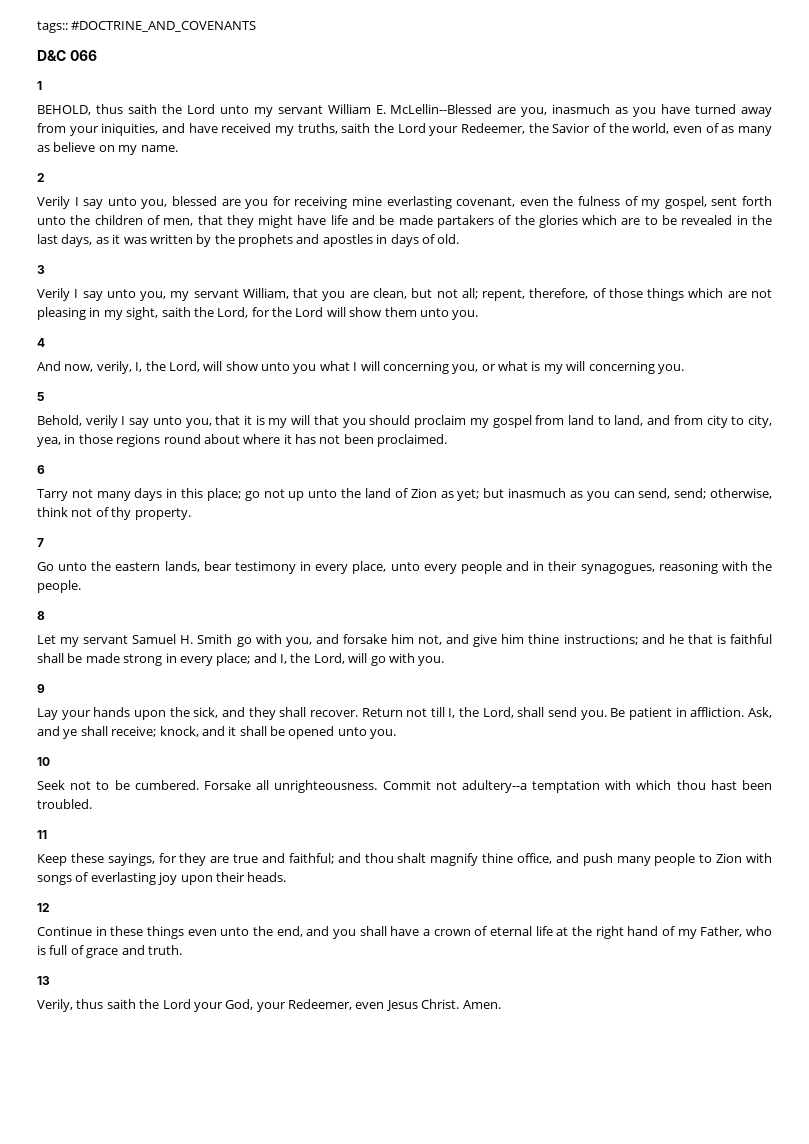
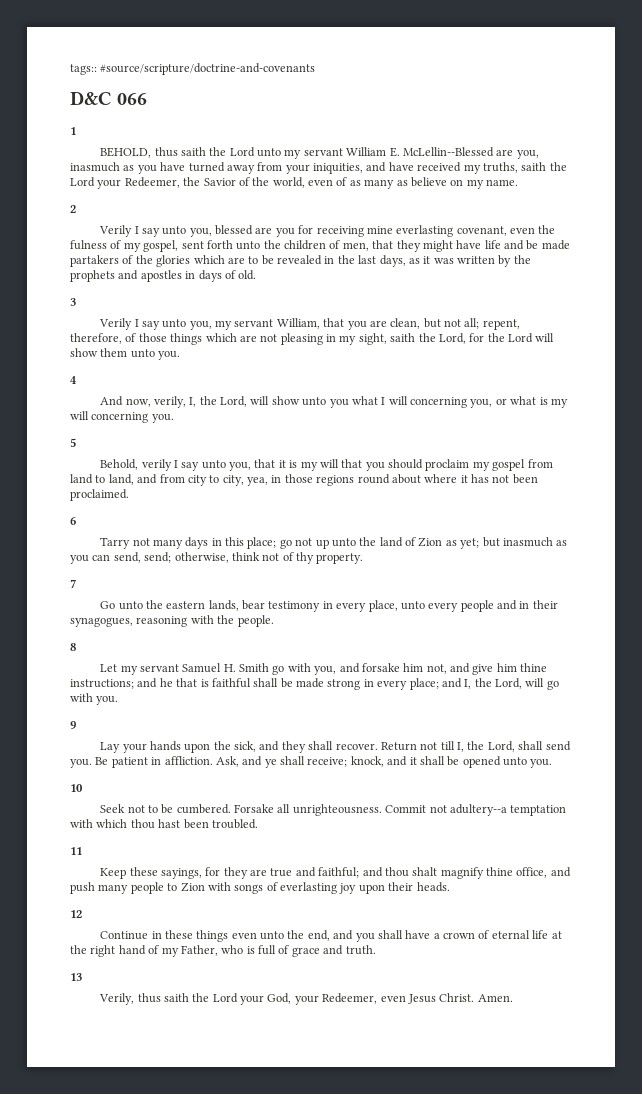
[71,21,257,32] #DOCTRINE_AND_COVENANTS -> [100,63,316,75] #source/scripture/doctrine-and-covenants

